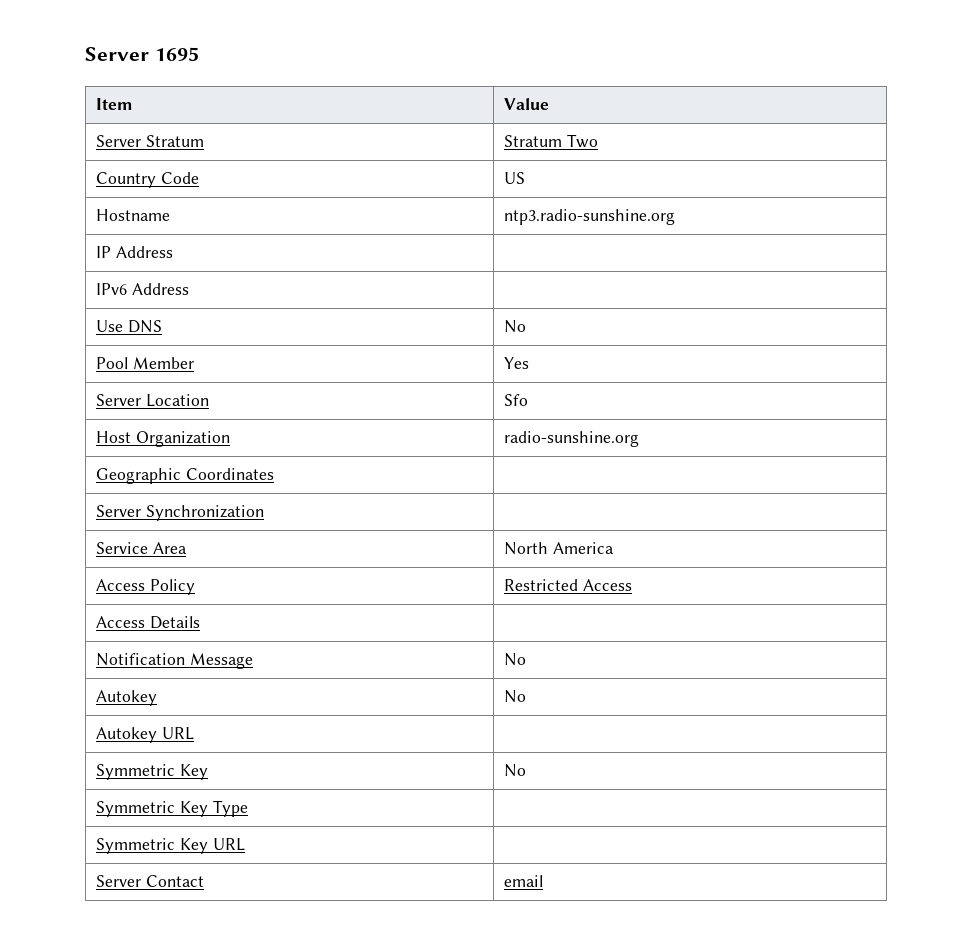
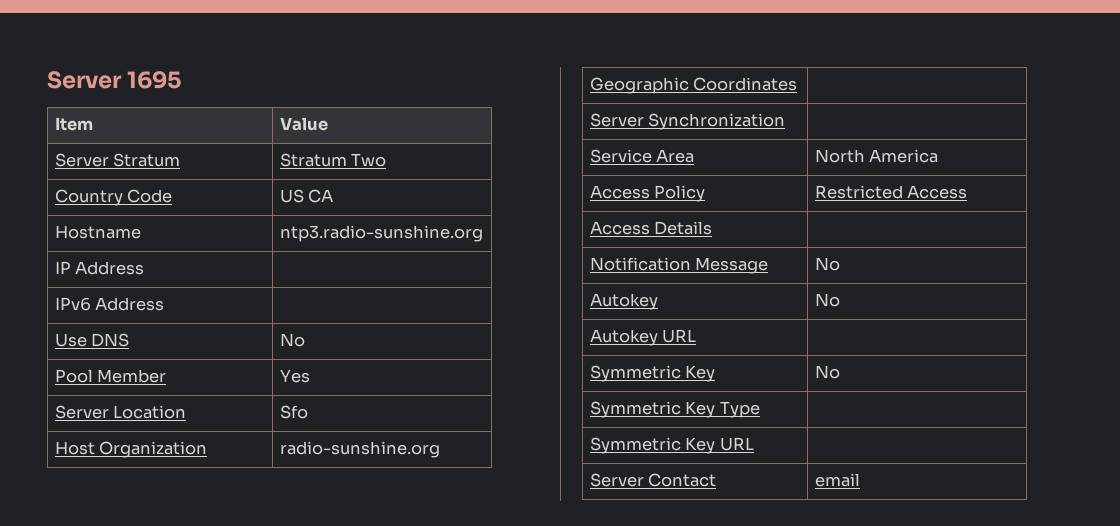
(526, 178) none -> [308,189,334,203] CA

